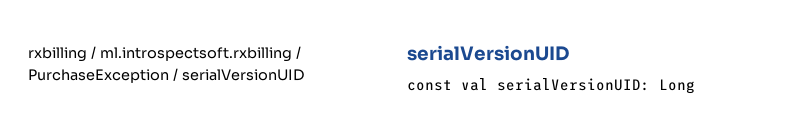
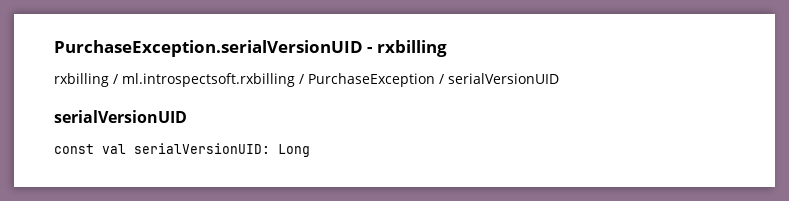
(28, 54) none -> [54,40,447,57] PurchaseException.serialVersionUID - rxbilling //

